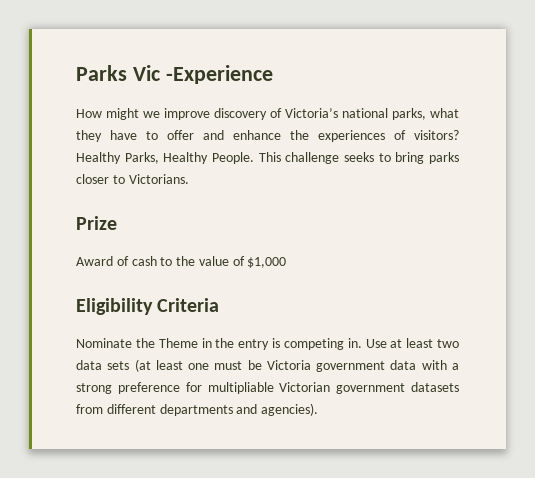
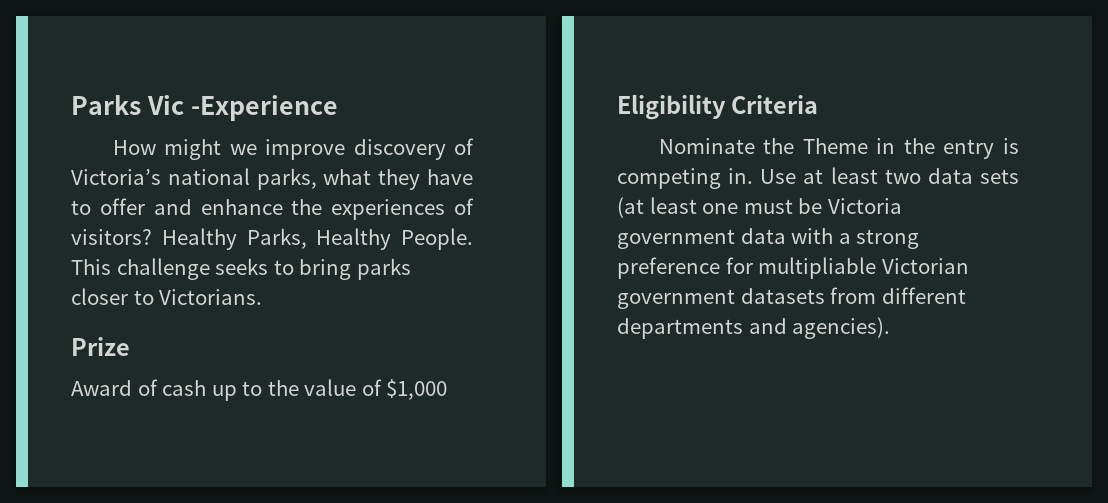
(157, 261) none -> [211,385,237,401] up

